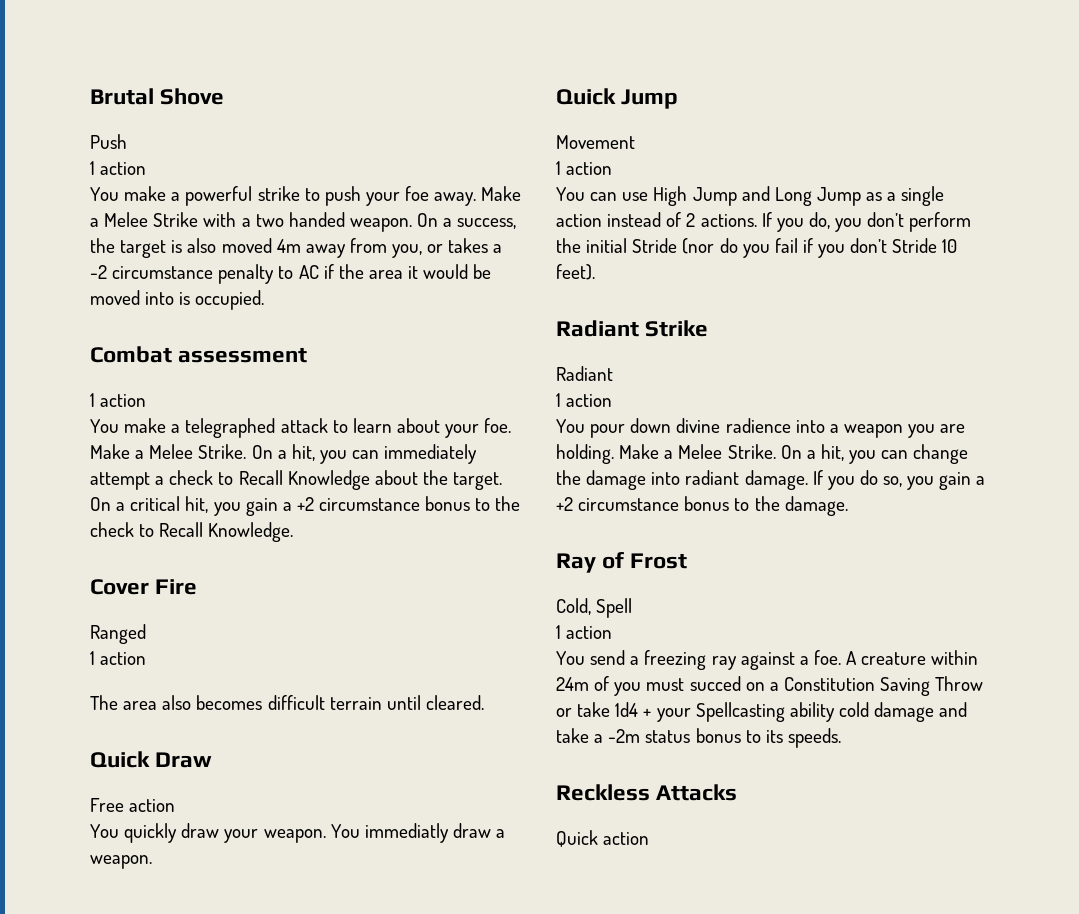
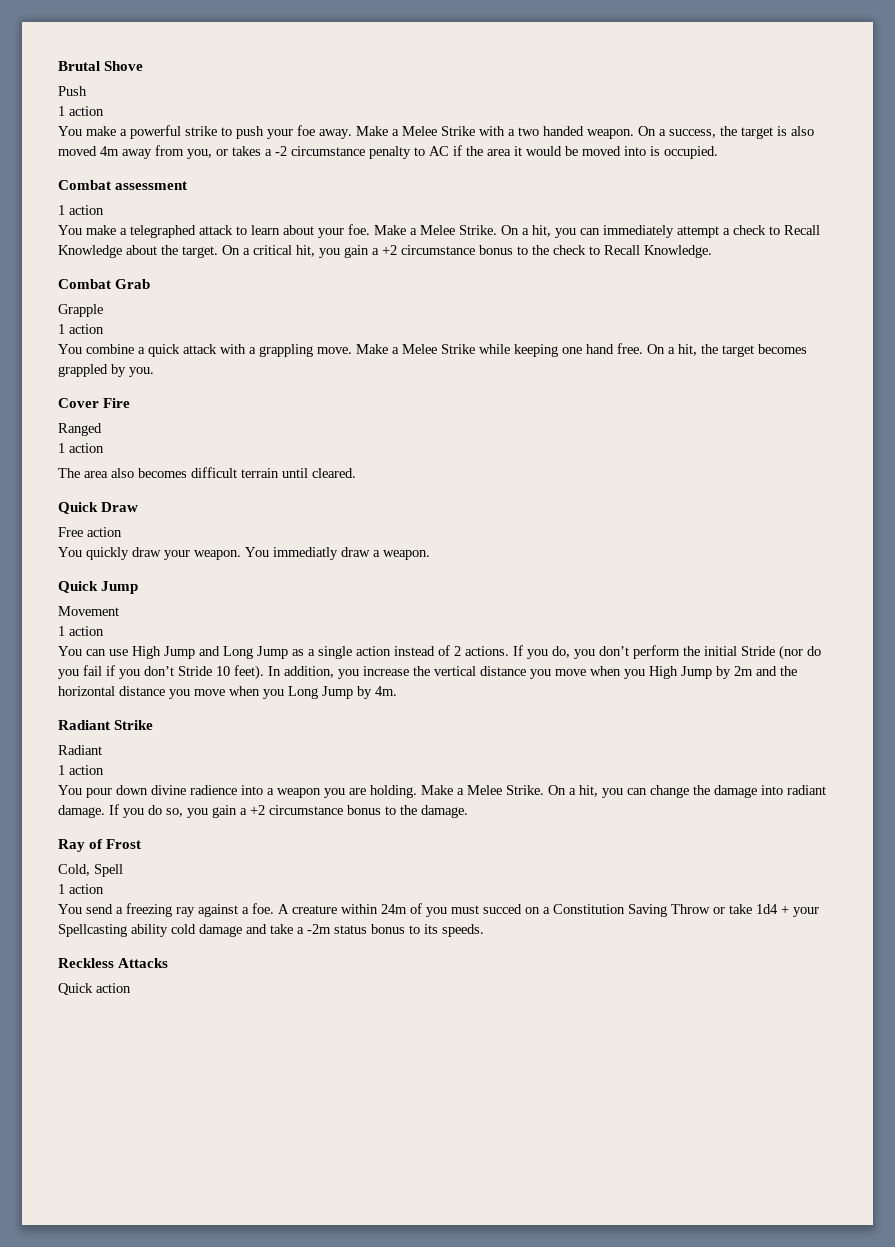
(294, 532) none -> [58,279,151,289] [58,304,103,317] [58,324,104,334] [58,343,807,357] [58,364,154,377] // Combat Grab // Grapple // 1 action // You combine a quick attack with a grappling move. Make a Melee Strike while keeping one hand free. On a hit, the target becomes grappled by you.
(595, 272) none -> [268,666,797,679] [58,686,397,699] In addition, you increase the vertical distance you move when you High Jump by 2m and the horizontal distance you move when you Long Jump by 4m.

